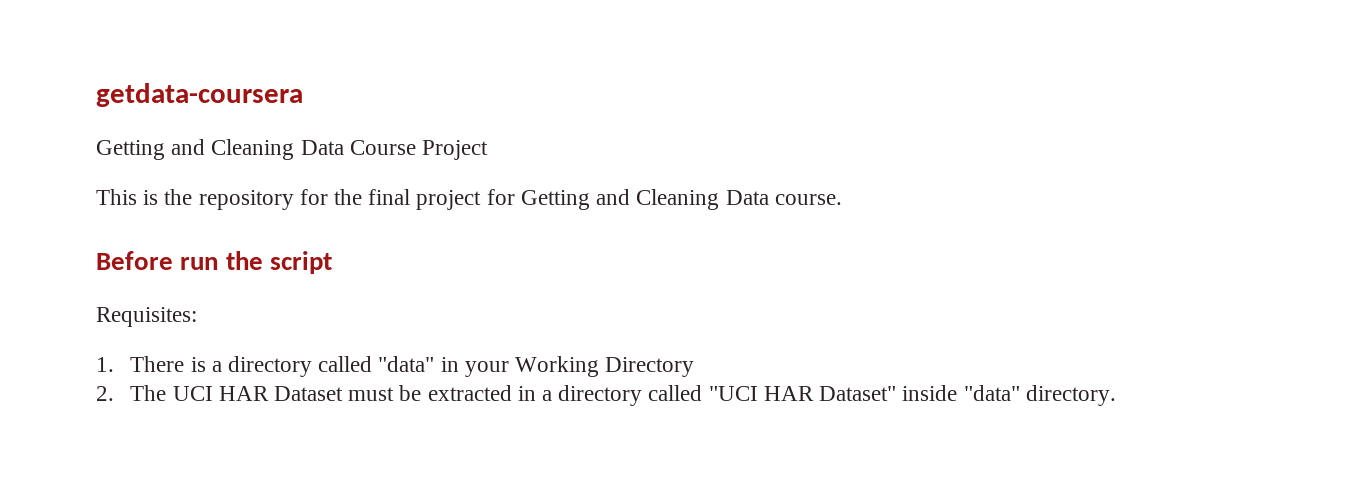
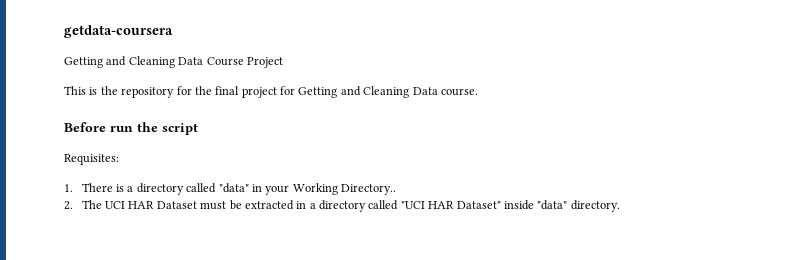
[605,357,695,377] Directory -> [341,184,397,195] Directory..

